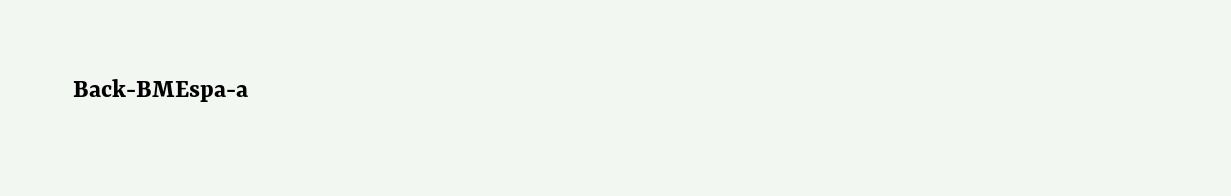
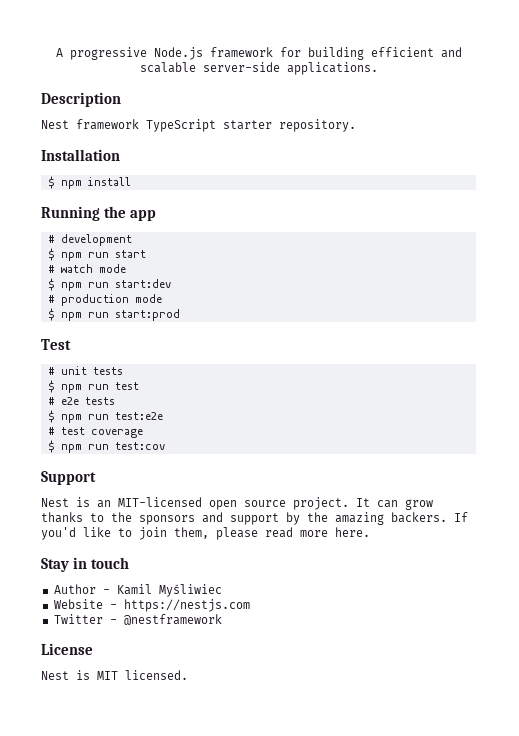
[73,79,248,102] Back-BMEspa-a -> [55,47,462,60] [139,62,378,75] [41,92,121,107] [41,119,356,132] [41,149,120,161] [47,176,131,189] [41,206,157,221] [47,234,132,246] [47,248,146,261] [47,264,126,273] [47,278,171,291] [47,294,162,306] [47,308,180,321] [41,339,71,350] [47,366,123,375] [47,380,139,393] [47,397,115,405] [47,410,163,423] [47,427,143,438] [47,440,165,453] [41,471,96,485] [41,497,433,510] [41,512,468,525] [41,527,370,540] [41,557,130,572] [53,584,222,597] [53,599,250,612] [53,614,222,625] [41,643,93,655] [41,670,188,680] A progressive Node.js framework for building efficient and scalable server-side applications. // Description // Nest framework TypeScript starter repository. // Installation // $ npm install // Running the app // # development // $ npm run start // # watch mode // $ npm run start:dev // # production mode // $ npm run start:prod // Test // # unit tests // $ npm run test // # e2e tests // $ npm run test:e2e // # test coverage // $ npm run test:cov // Support // Nest is an MIT-licensed open source project. It can grow thanks to the sponsors and support by the amazing backers. If you'd like to join them, please read more here. // Stay in touch // Author - Kamil Myśliwiec // Website - https://nestjs.com // Twitter - @nestframework // License // Nest is MIT licensed.

